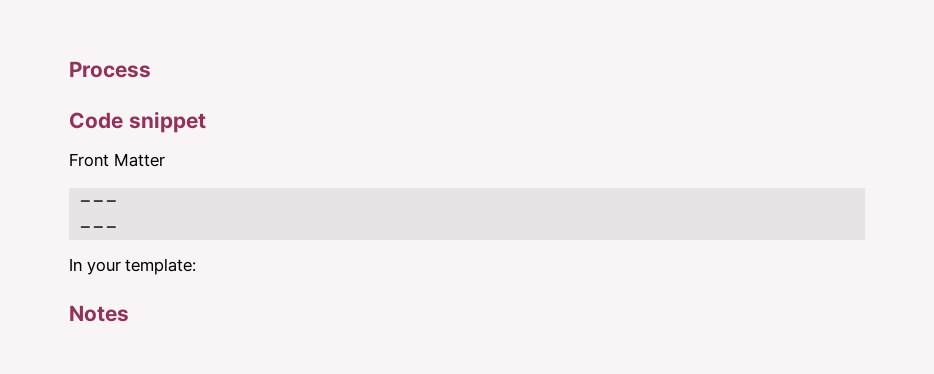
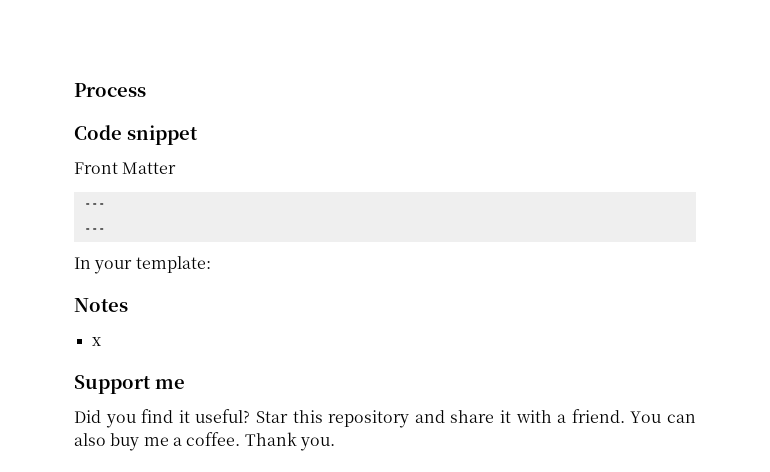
(129, 313) none -> [91,337,101,346] [74,375,185,394] [74,409,697,428] [74,432,335,451] // x // Support me // Did you find it useful? Star this repository and share it with a friend. You can also buy me a coffee. Thank you.

